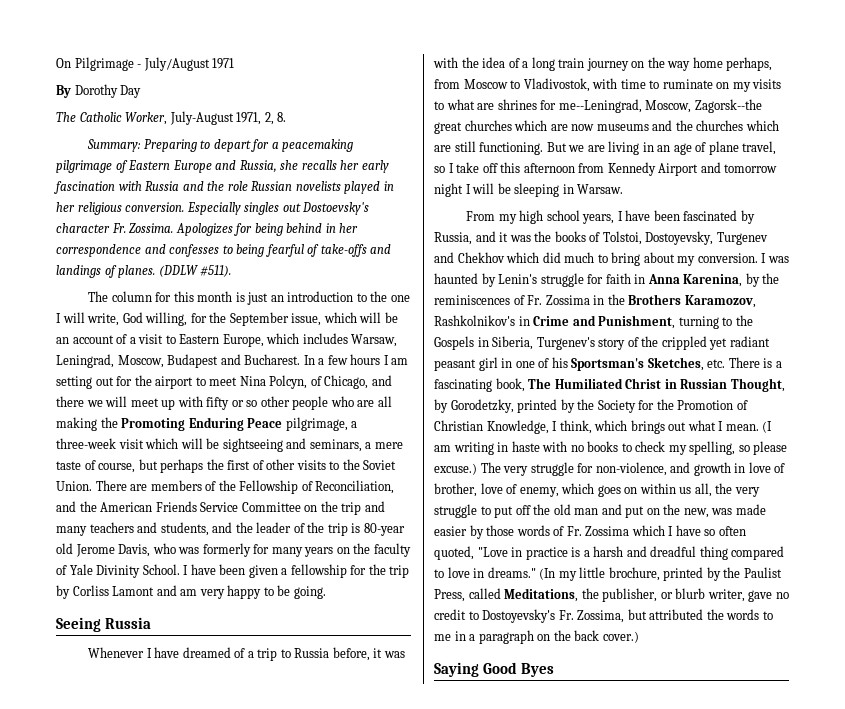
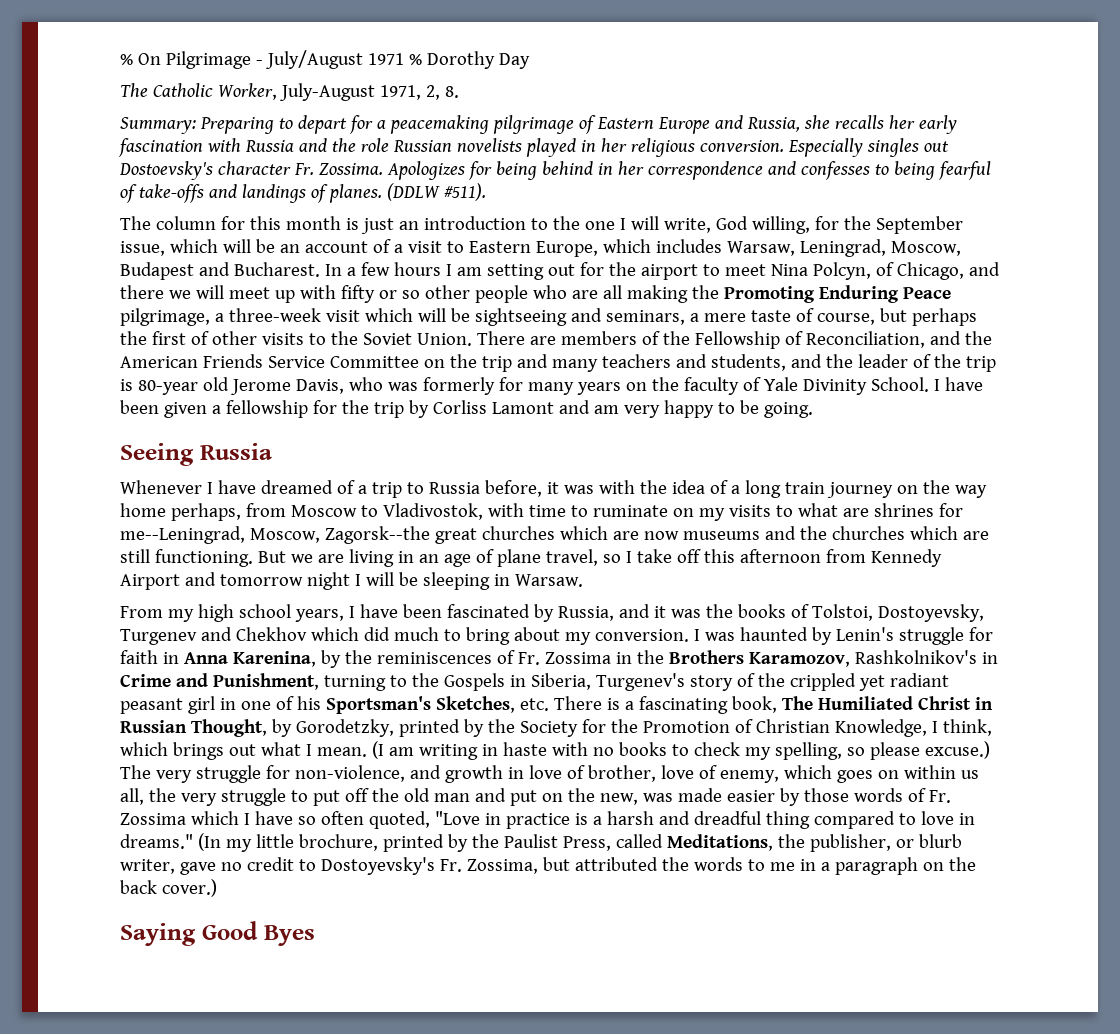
(56, 63) none -> [120,54,133,65] %
[56,85,71,98] // By -> [408,54,422,65] %

